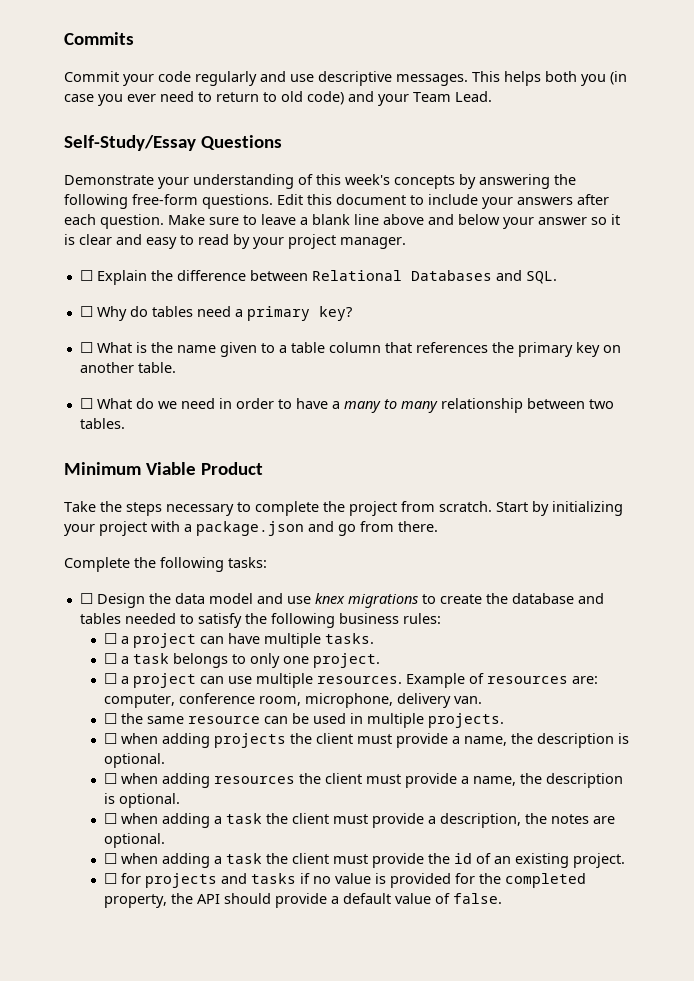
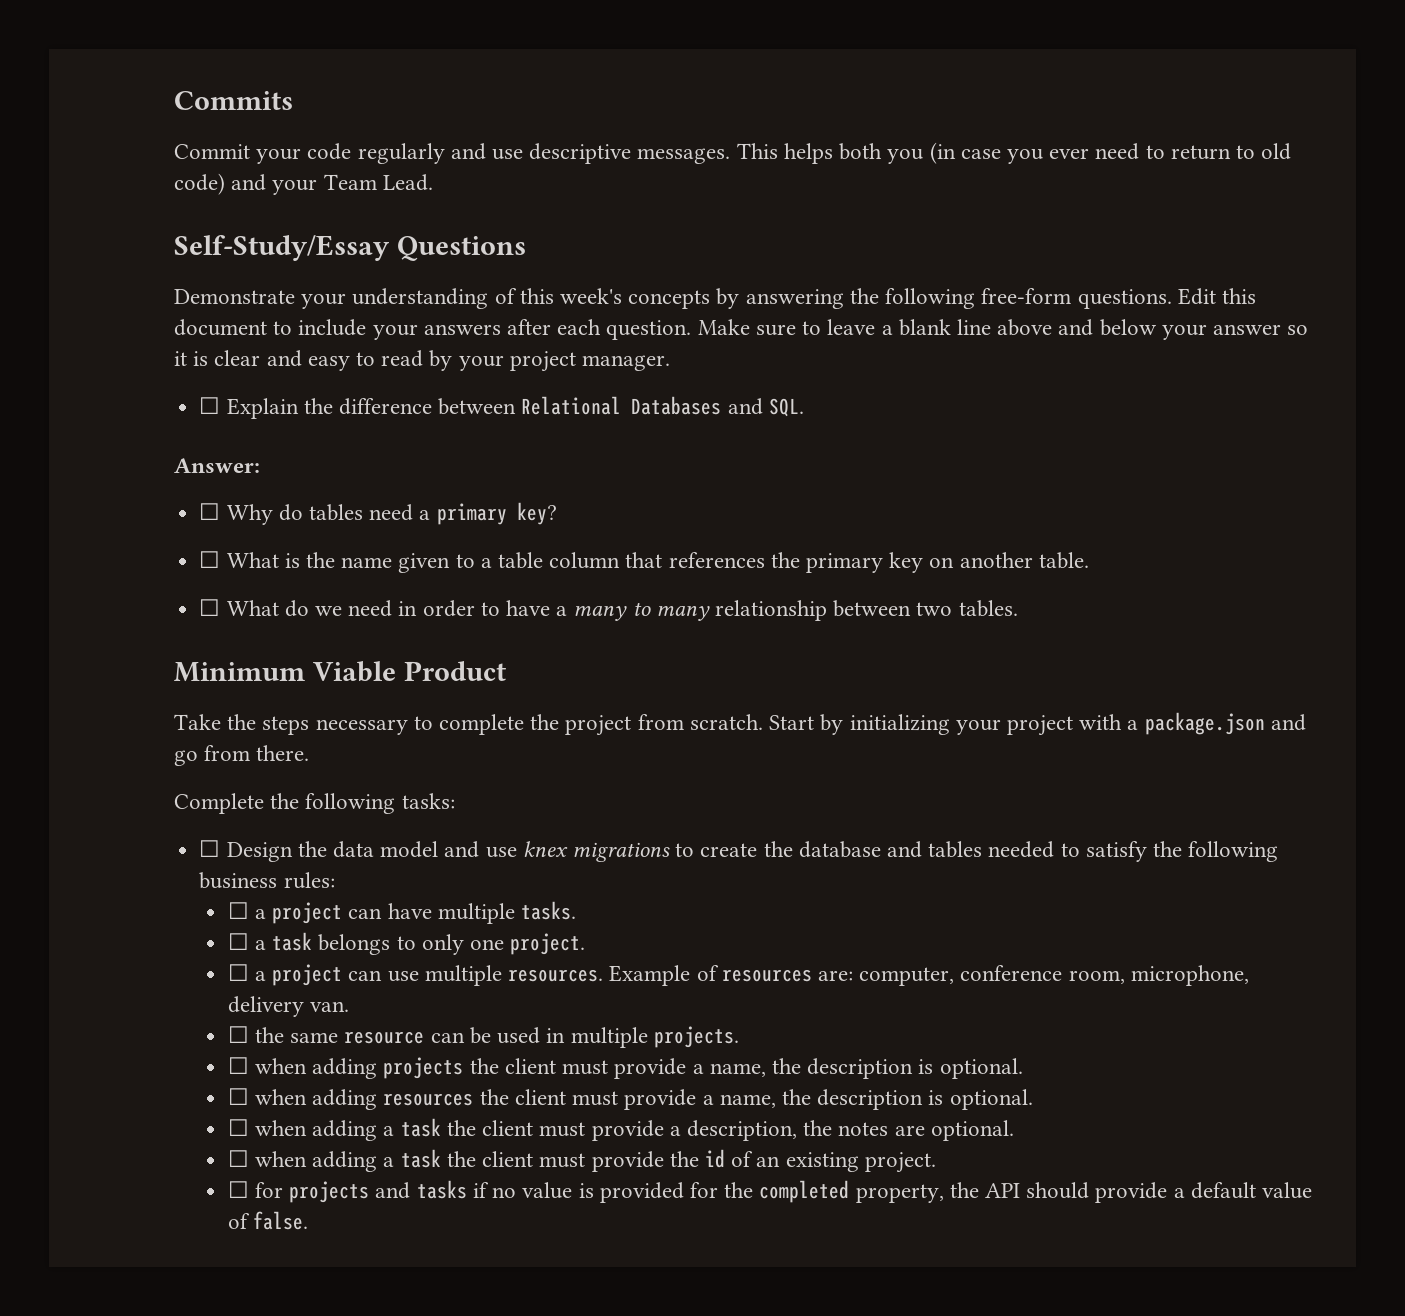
(557, 277) none -> [174,458,260,473] // Answer:

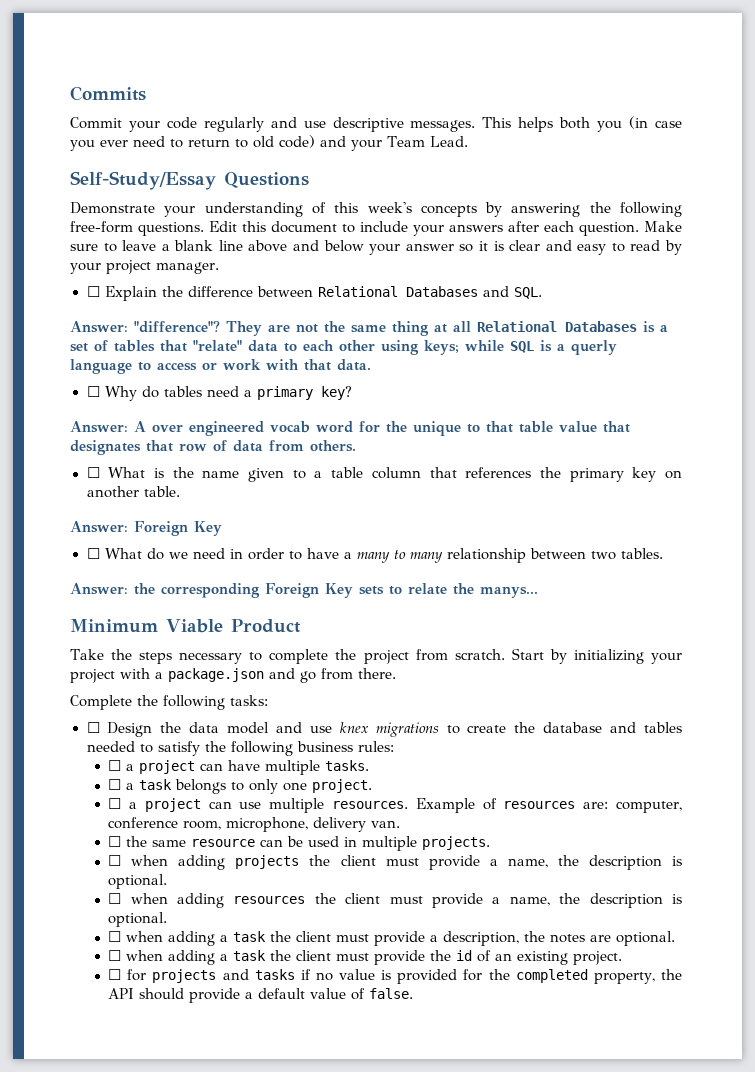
(260, 465) none -> [134,321,668,336] [70,340,617,355] [70,359,371,374] "difference"? They are not the same thing at all Relational Databases is a set of tables that "relate" data to each other using keys; while SQL is a querly language to access or work with that data.
(557, 513) none -> [70,421,630,436] [70,440,356,455] // Answer: A over engineered vocab word for the unique to that table value that designates that row of data from others.
(1089, 560) none -> [70,521,222,536] // Answer: Foreign Key
(1018, 608) none -> [70,583,538,598] // Answer: the corresponding Foreign Key sets to relate the manys...

